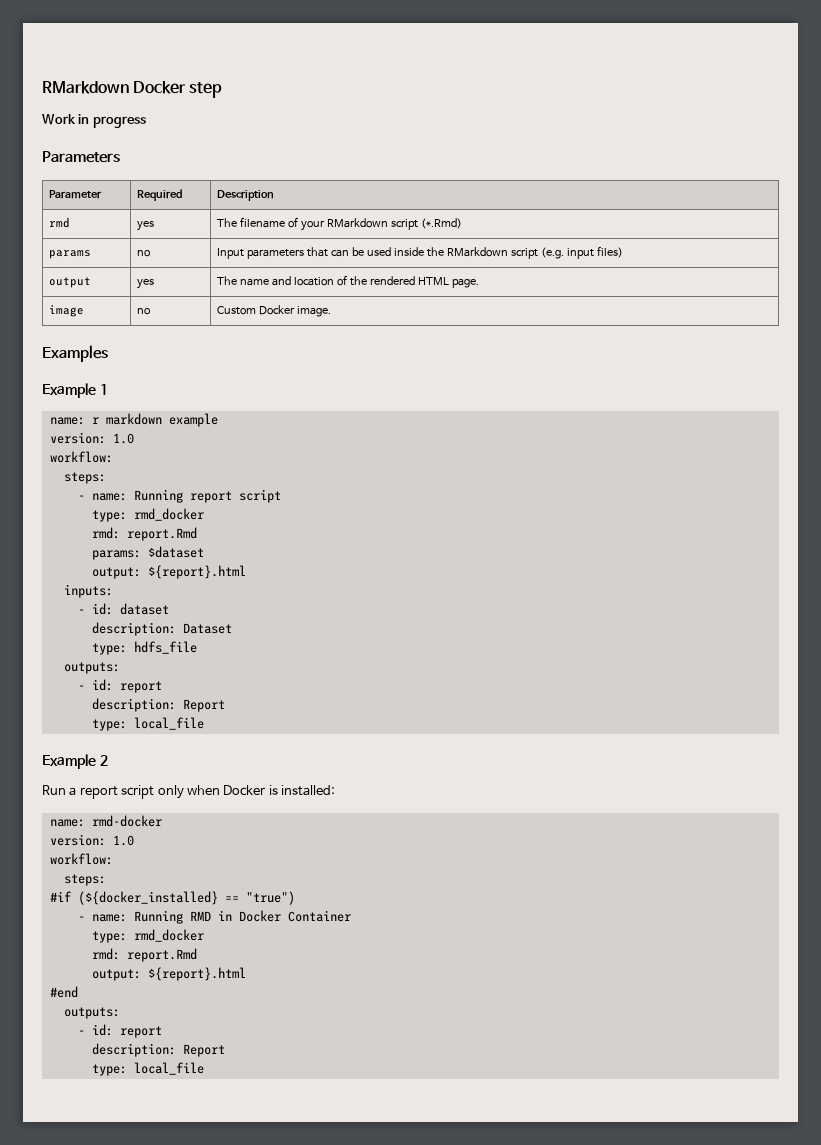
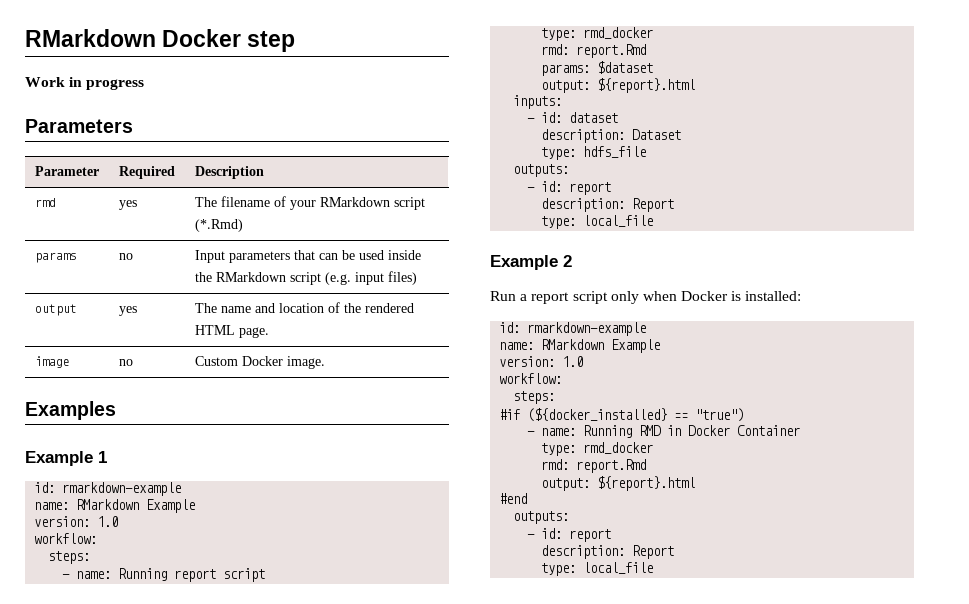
[49,413,218,427] // name: r markdown example -> [34,482,182,496] [34,499,196,513] // id: rmarkdown-example // name: RMarkdown Example
[49,815,162,827] // name: rmd-docker -> [499,322,647,336] [499,339,661,353] // id: rmarkdown-example // name: RMarkdown Example

